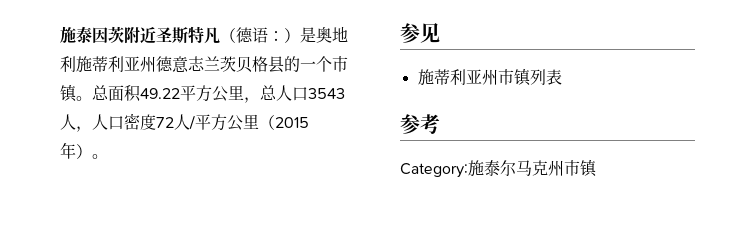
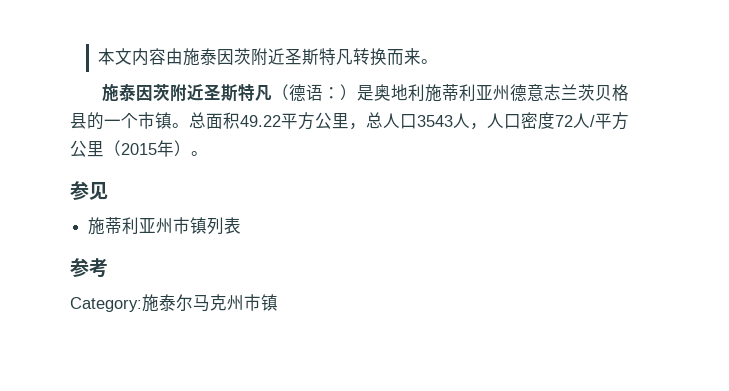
(60, 34) none -> [97,48,438,66] 本文内容由施泰因茨附近圣斯特凡转换而来。 //

